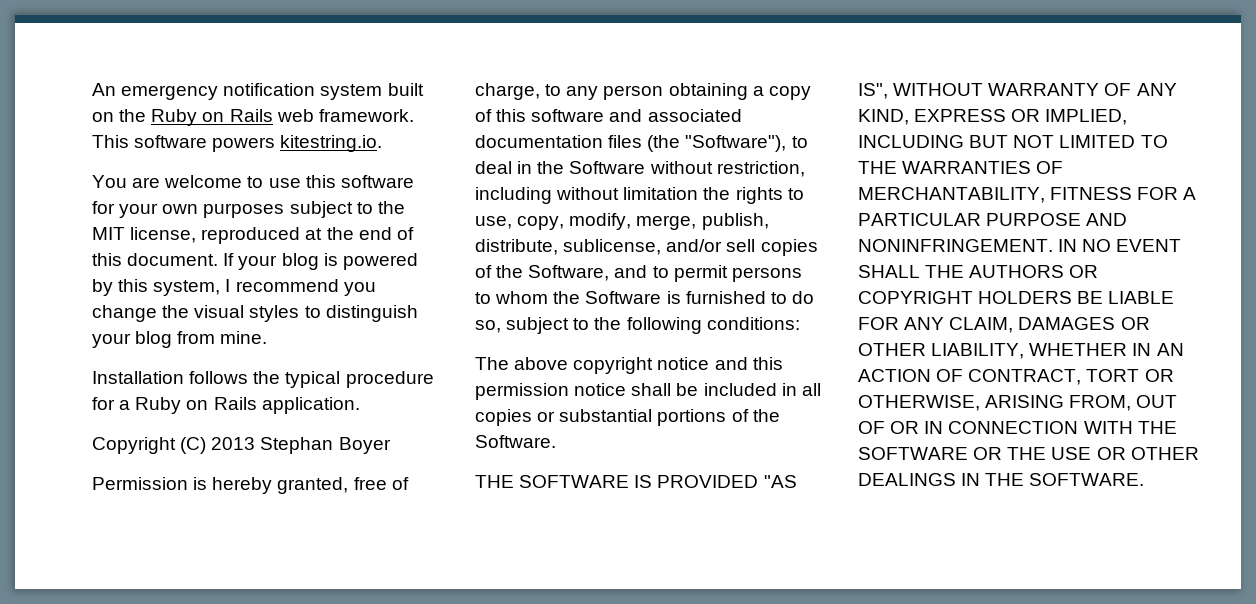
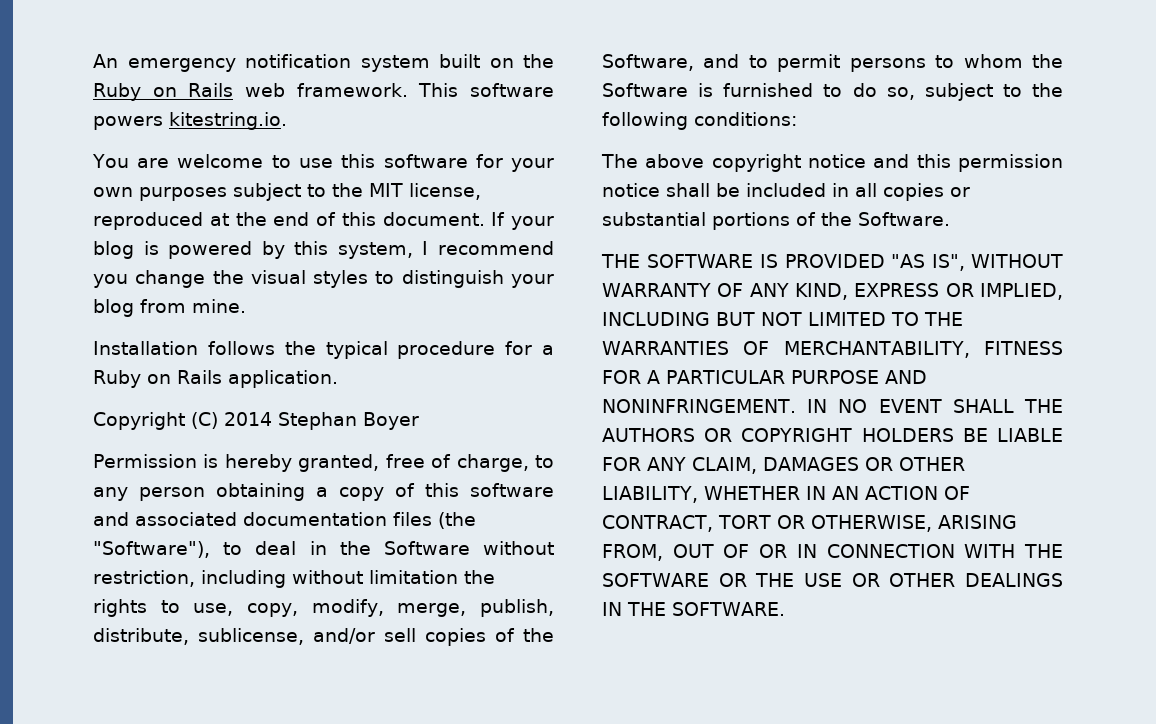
[211,437,256,450] 2013 -> [224,412,272,426] 2014

